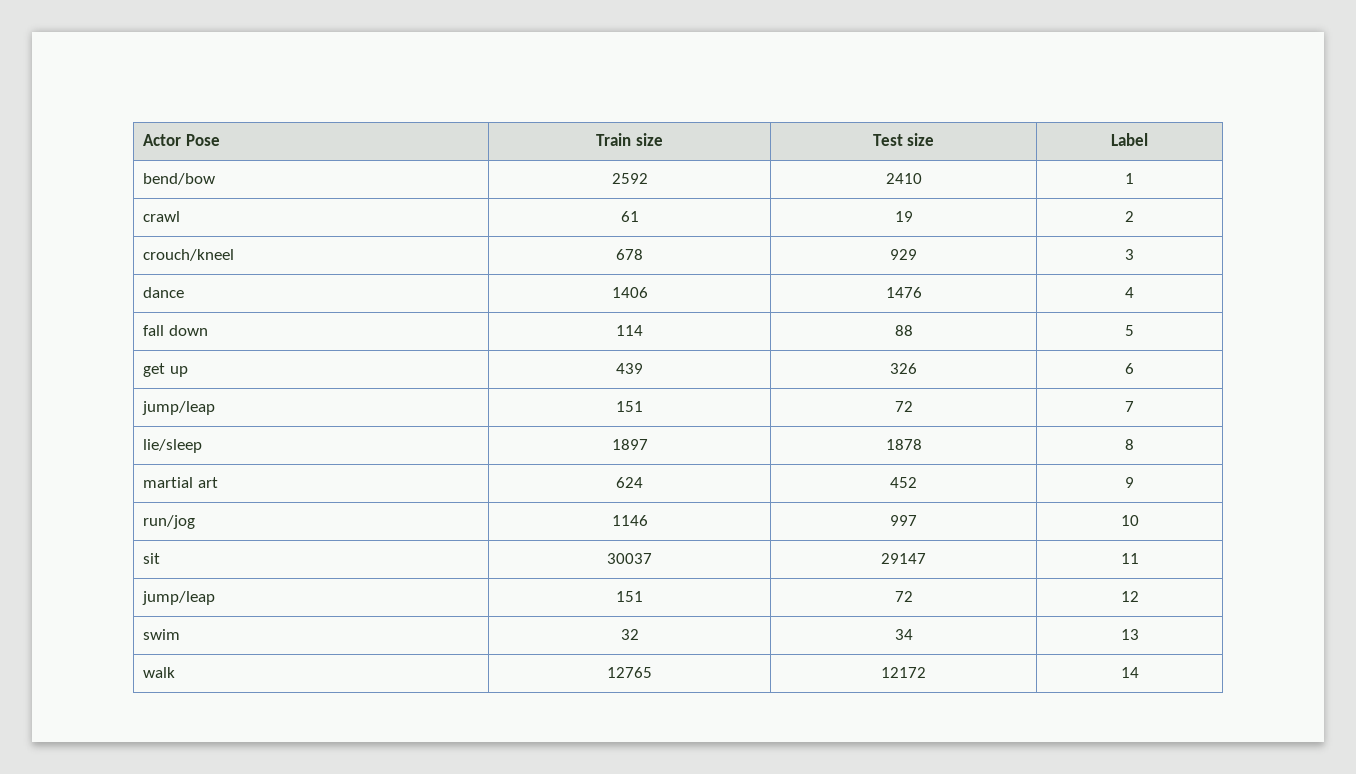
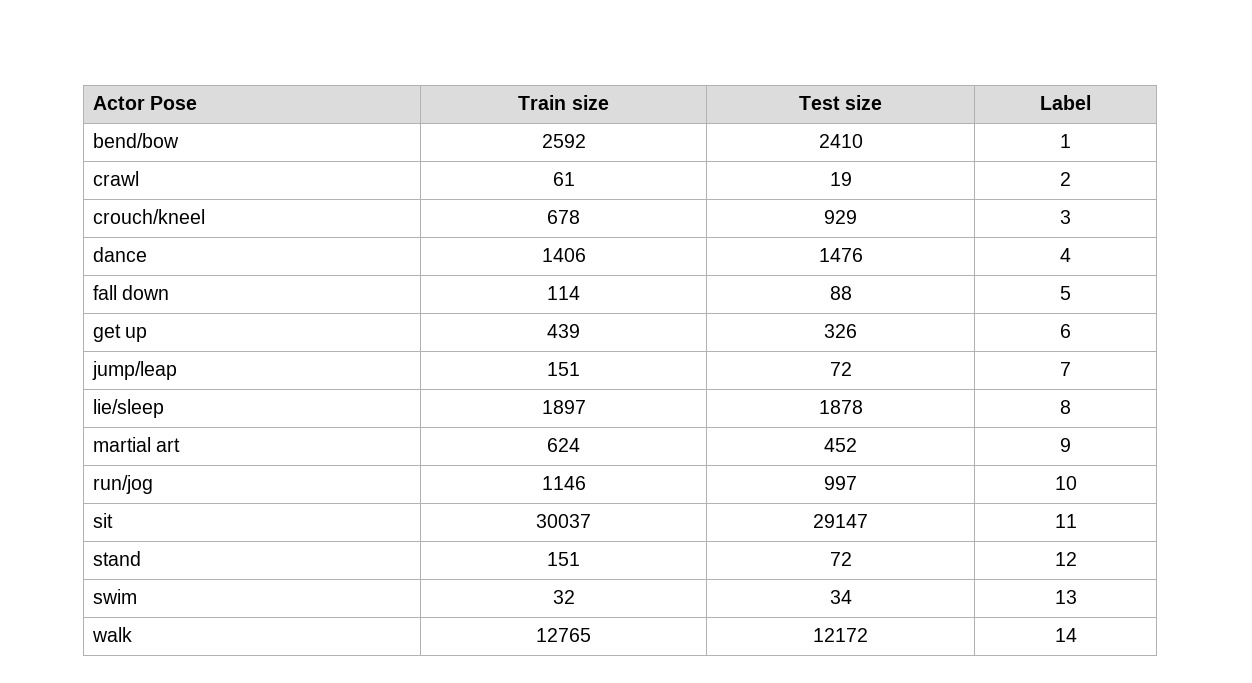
[142,591,216,605] jump/leap -> [92,551,141,566] stand

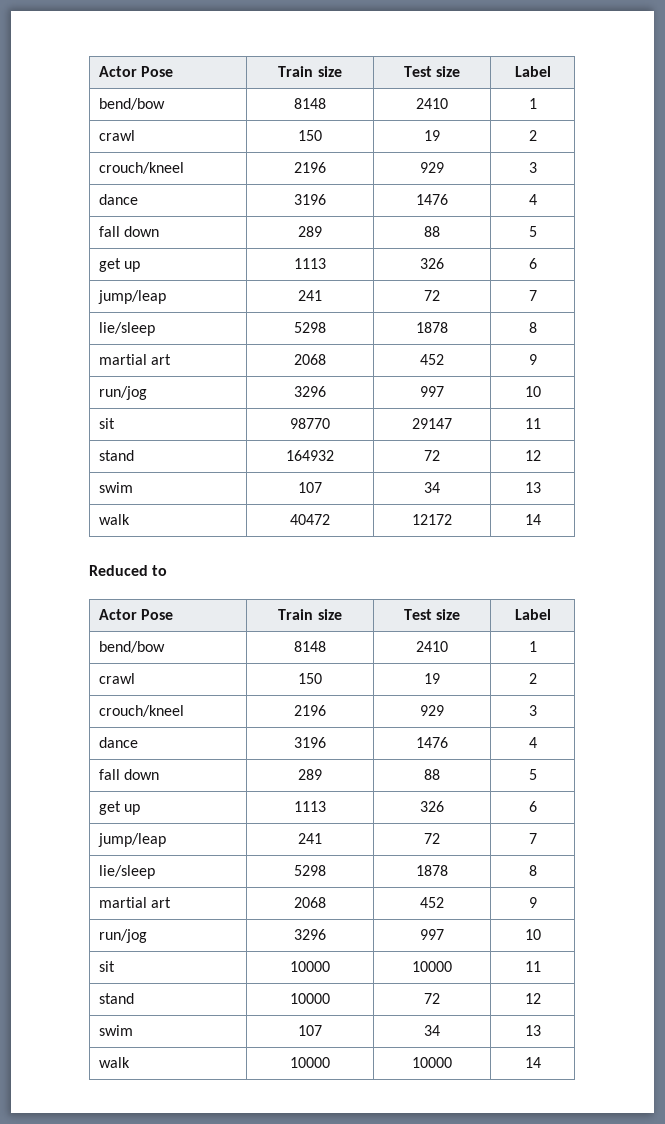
[92,96,197,110] [518,95,609,110] [798,95,883,110] [1040,95,1091,110] [92,133,179,148] [541,134,586,148] [818,134,863,148] [1060,134,1071,148] [92,171,139,186] [552,172,575,186] [829,172,852,186] [1060,172,1071,186] [92,209,205,224] [547,210,580,224] [824,210,857,224] [1060,210,1071,224] [92,247,147,262] [541,248,586,262] [818,248,863,262] [1060,248,1071,262] [92,285,169,300] [547,286,580,300] [829,286,852,300] [1060,286,1071,300] [92,324,147,342] [547,324,580,338] [824,324,857,338] [1060,324,1071,338] [91,361,177,380] [547,362,580,376] [829,362,852,376] [1060,362,1071,376] [92,399,164,418] [541,400,586,414] [818,400,863,414] [1060,400,1071,414] [92,437,180,452] [547,438,580,452] [824,438,857,452] [1060,438,1071,452] [92,475,153,494] [541,476,586,490] [824,476,857,490] [1054,476,1077,490] [92,513,113,528] [536,514,591,528] Actor Pose | Train size | Test size | Label // bend/bow | 2592 | 2410 | 1 // crawl | 61 | 19 | 2 // crouch/kneel | 678 | 929 | 3 // dance | 1406 | 1476 | 4 // fall down | 114 | 88 | 5 // get up | 439 | 326 | 6 // jump/leap | 151 | 72 | 7 // lie/sleep | 1897 | 1878 | 8 // martial art | 624 | 452 | 9 // run/jog | 1146 | 997 | 10 // sit | 30037 -> [98,66,174,77] [278,66,342,77] [403,66,461,77] [514,66,551,77] [98,98,165,110] [294,98,326,109] [416,98,448,109] [528,98,537,109] [98,130,135,141] [298,130,322,141] [424,130,440,141] [528,130,537,141] [98,162,184,174] [294,162,326,173] [420,162,444,173] [528,162,537,173] [98,194,138,205] [294,194,326,205] [416,194,448,205] [528,194,537,205] [98,226,160,237] [298,226,322,237] [424,226,440,237] [528,226,537,237] [98,258,141,272] [294,258,326,269] [420,258,444,269] [528,258,537,269] [97,290,166,304] [298,290,322,301] [424,290,440,301] [528,290,537,301] [98,322,155,336] [294,322,326,333] [416,322,448,333] [528,322,537,333] [98,354,172,365] [294,354,326,365] [420,354,444,365] [528,354,537,365] [98,386,147,400] [294,386,326,397] [420,386,444,397] [524,386,541,397] [98,418,115,429] [290,418,330,429] Actor Pose | Train size | Test size | Label // bend/bow | 8148 | 2410 | 1 // crawl | 150 | 19 | 2 // crouch/kneel | 2196 | 929 | 3 // dance | 3196 | 1476 | 4 // fall down | 289 | 88 | 5 // get up | 1113 | 326 | 6 // jump/leap | 241 | 72 | 7 // lie/sleep | 5298 | 1878 | 8 // martial art | 2068 | 452 | 9 // run/jog | 3296 | 997 | 10 // sit | 98770
[547,552,580,566] [829,552,852,566] [1054,552,1077,566] [92,589,137,604] [552,590,575,604] [829,590,852,604] [1054,590,1077,604] [91,627,132,642] [536,628,591,642] 151 | 72 | 12 // swim | 32 | 34 | 13 // walk | 12765 -> [286,450,334,461] [424,450,440,461] [524,450,541,461] [98,482,133,493] [298,482,322,493] [424,482,440,493] [524,482,541,493] [98,514,130,525] [290,514,330,525] 164932 | 72 | 12 // swim | 107 | 34 | 13 // walk | 40472
(1077, 635) none -> [89,565,168,576] [98,609,174,620] [278,609,342,620] [403,609,461,620] [514,609,551,620] [98,641,165,653] [294,641,326,652] [416,641,448,652] [528,641,537,652] [98,673,135,684] [298,673,322,684] [424,673,440,684] [528,673,537,684] [98,705,184,717] [294,705,326,716] [420,705,444,716] [528,705,537,716] [98,737,138,748] [294,737,326,748] [416,737,448,748] [528,737,537,748] [98,769,160,780] [298,769,322,780] [424,769,440,780] [528,769,537,780] [98,801,141,815] [294,801,326,812] [420,801,444,812] [528,801,537,812] [97,833,166,847] [298,833,322,844] [424,833,440,844] [528,833,537,844] [98,865,155,879] [294,865,326,876] [416,865,448,876] [528,865,537,876] [98,897,172,908] [294,897,326,908] [420,897,444,908] [528,897,537,908] [98,929,147,943] [294,929,326,940] [420,929,444,940] [524,929,541,940] [98,961,115,972] [290,961,330,972] [412,961,452,972] [524,961,541,972] [98,993,134,1004] [290,993,330,1004] [424,993,440,1004] [524,993,541,1004] [98,1025,133,1036] [298,1025,322,1036] [424,1025,440,1036] [524,1025,541,1036] [98,1057,130,1068] [290,1057,330,1068] [412,1057,452,1068] [524,1057,541,1068] // Reduced to // Actor Pose | Train size | Test size | Label // bend/bow | 8148 | 2410 | 1 // crawl | 150 | 19 | 2 // crouch/kneel | 2196 | 929 | 3 // dance | 3196 | 1476 | 4 // fall down | 289 | 88 | 5 // get up | 1113 | 326 | 6 // jump/leap | 241 | 72 | 7 // lie/sleep | 5298 | 1878 | 8 // martial art | 2068 | 452 | 9 // run/jog | 3296 | 997 | 10 // sit | 10000 | 10000 | 11 // stand | 10000 | 72 | 12 // swim | 107 | 34 | 13 // walk | 10000 | 10000 | 14

